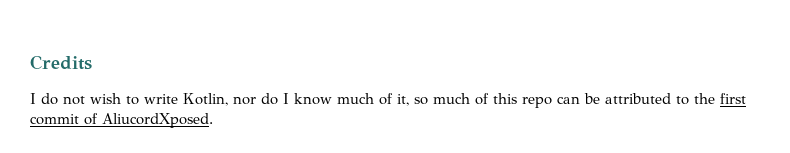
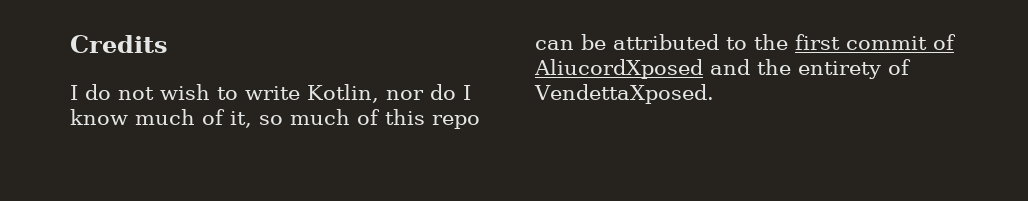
[102,113,213,128] AliucordXposed. -> [534,59,911,79] [534,84,714,104] AliucordXposed and the entirety of VendettaXposed.

